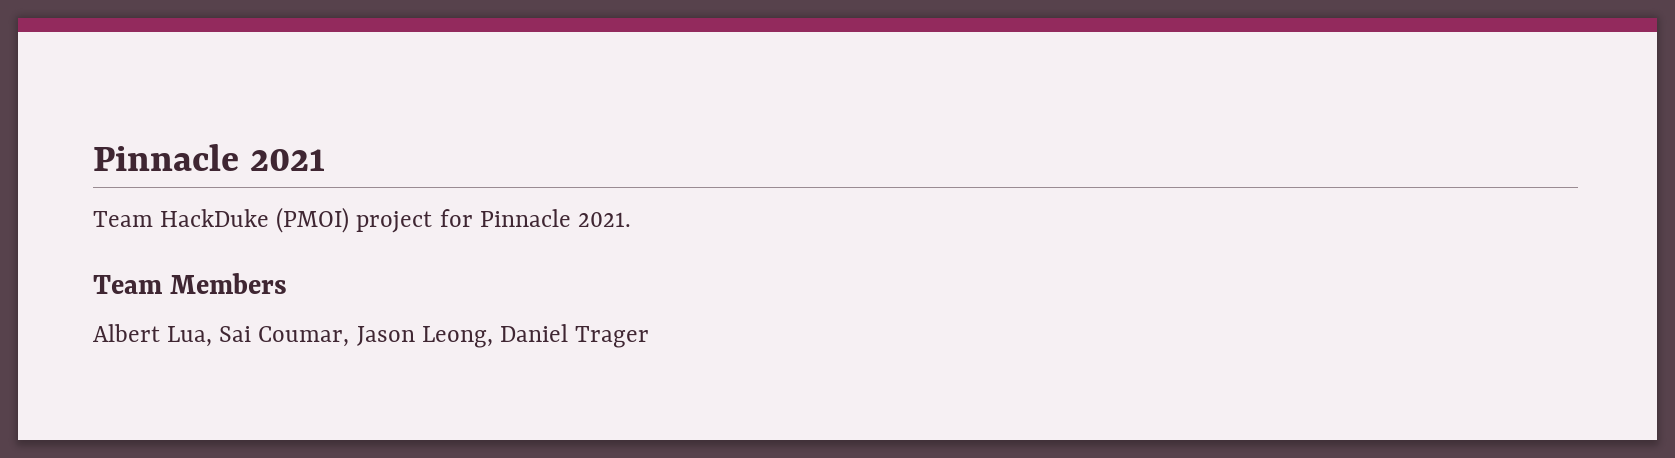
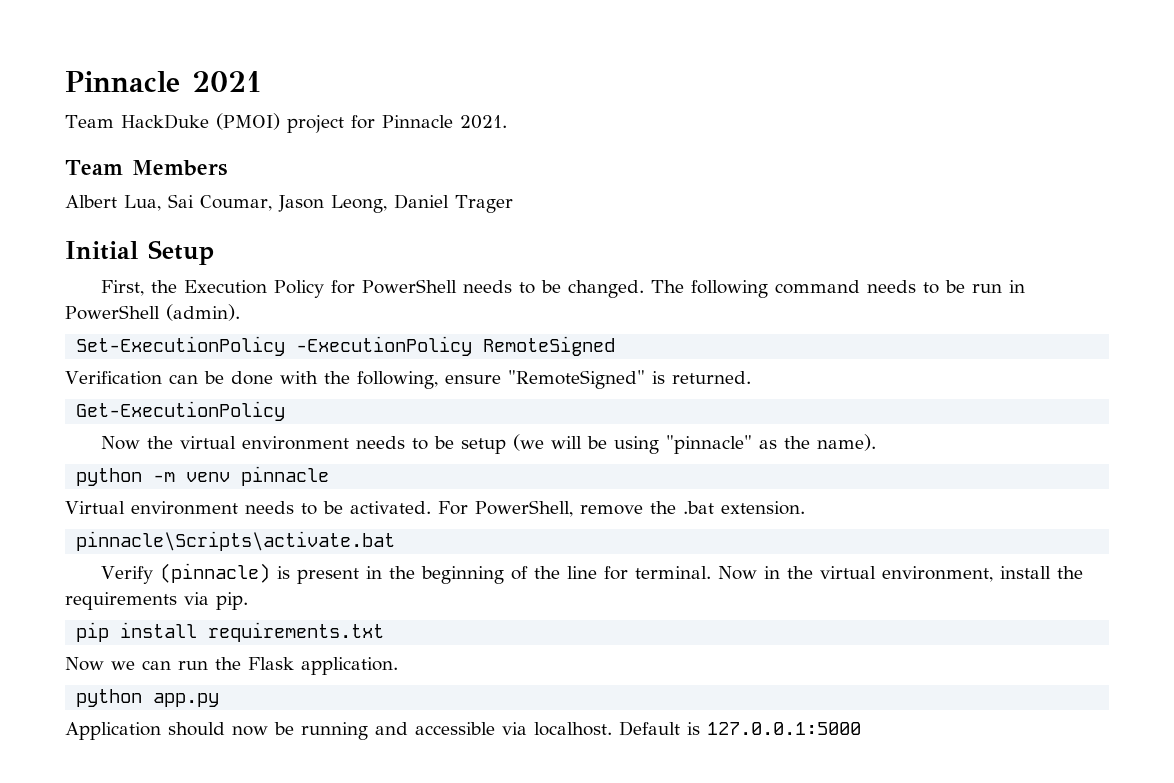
(650, 337) none -> [65,240,214,265] [101,279,1026,298] [65,304,240,321] [76,336,616,356] [65,370,751,389] [76,401,286,421] [101,434,877,454] [76,466,330,486] [65,500,805,517] [76,531,396,551] [101,563,1084,584] [65,592,248,610] [76,622,385,642] [65,657,398,675] [76,689,220,707] [65,721,861,740] // Initial Setup // First, the Execution Policy for PowerShell needs to be changed. The following command needs to be run in PowerShell (admin). // Set-ExecutionPolicy -ExecutionPolicy RemoteSigned // Verification can be done with the following, ensure "RemoteSigned" is returned. // Get-ExecutionPolicy // Now the virtual environment needs to be setup (we will be using "pinnacle" as the name). // python -m venv pinnacle // Virtual environment needs to be activated. For PowerShell, remove the .bat extension. // pinnacle\Scripts\activate.bat // Verify (pinnacle) is present in the beginning of the line for terminal. Now in the virtual environment, install the requirements via pip. // pip install requirements.txt // Now we can run the Flask application. // python app.py // Application should now be running and accessible via localhost. Default is 127.0.0.1:5000

